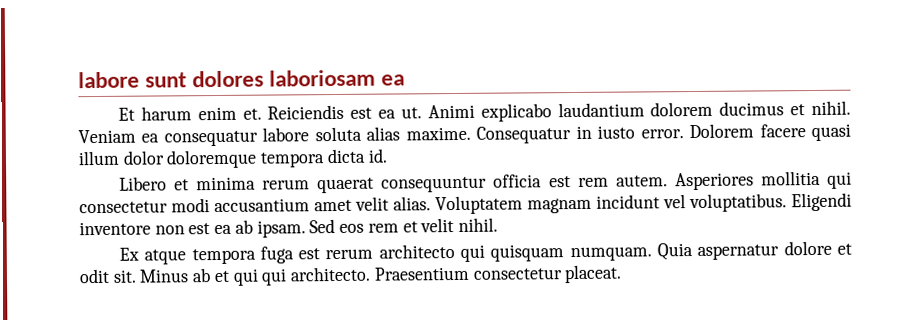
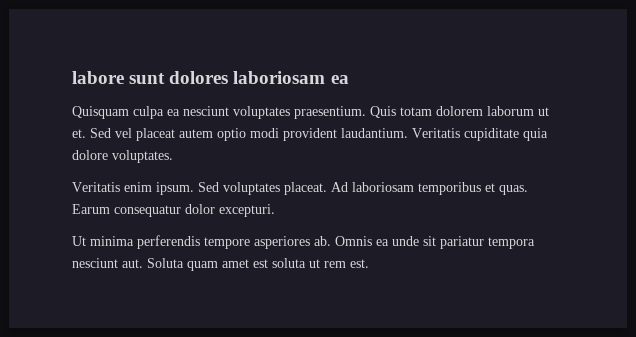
[117,100,851,122] [78,123,851,147] [78,148,388,169] [118,170,852,194] [79,192,852,215] [79,217,498,238] [118,240,852,265] [79,264,623,286] Et harum enim et. Reiciendis est ea ut. Animi explicabo laudantium dolorem ducimus et nihil. Veniam ea consequatur labore soluta alias maxime. Consequatur in iusto error. Dolorem facere quasi illum dolor doloremque tempora dicta id. // Libero et minima rerum quaerat consequuntur officia est rem autem. Asperiores mollitia qui consectetur modi accusantium amet velit alias. Voluptatem magnam incidunt vel voluptatibus. Eligendi inventore non est ea ab ipsam. Sed eos rem et velit nihil. // Ex atque tempora fuga est rerum architecto qui quisquam numquam. Quia aspernatur dolore et odit sit. Minus ab et qui qui architecto. Praesentium consectetur placeat. -> [72,106,549,119] [72,128,548,141] [72,150,173,163] [72,182,528,195] [72,204,275,217] [72,235,535,249] [72,258,369,271] Quisquam culpa ea nesciunt voluptates praesentium. Quis totam dolorem laborum ut et. Sed vel placeat autem optio modi provident laudantium. Veritatis cupiditate quia dolore voluptates. // Veritatis enim ipsum. Sed voluptates placeat. Ad laboriosam temporibus et quas. Earum consequatur dolor excepturi. // Ut minima perferendis tempore asperiores ab. Omnis ea unde sit pariatur tempora nesciunt aut. Soluta quam amet est soluta ut rem est.

